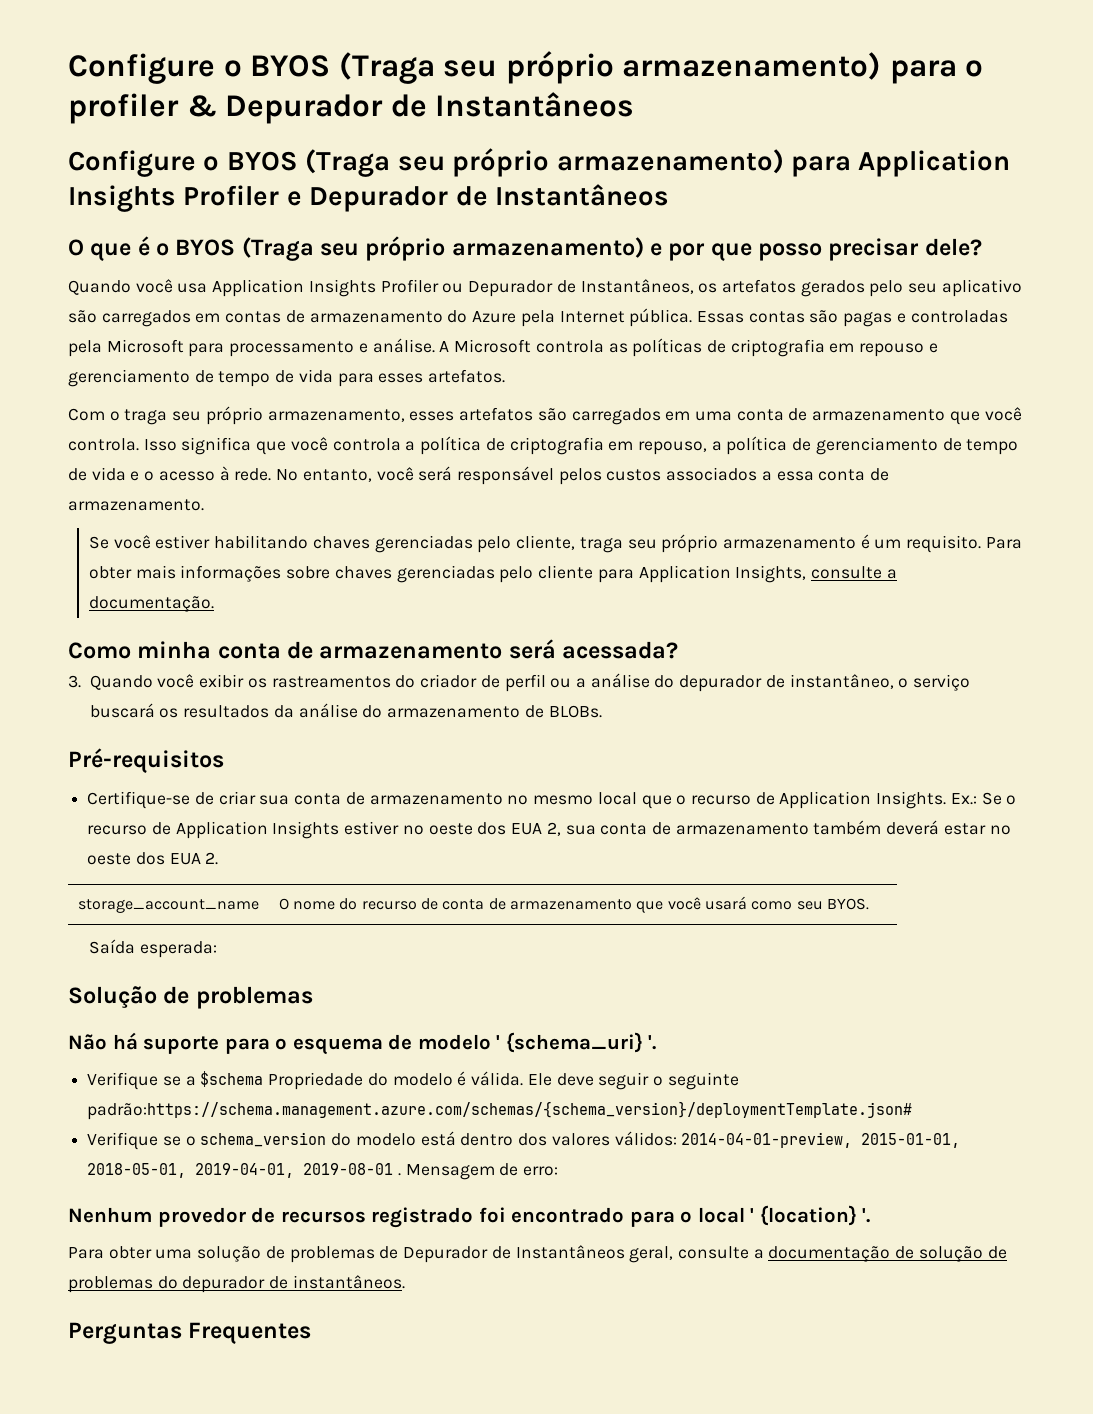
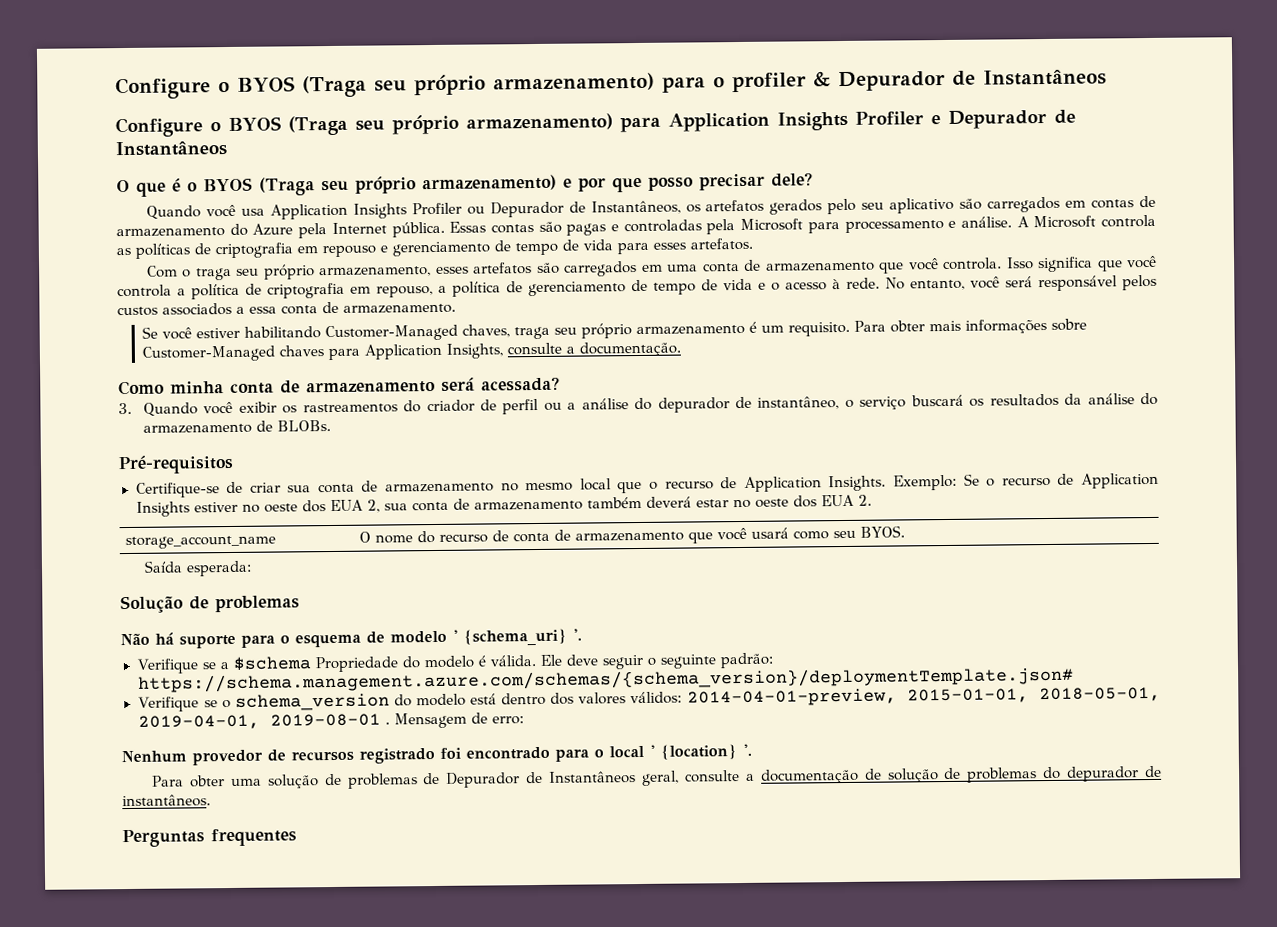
[312,535,576,553] chaves gerenciadas pelo cliente, -> [324,324,510,342] Customer-Managed chaves,
[334,565,594,583] chaves gerenciadas pelo cliente -> [141,345,324,362] Customer-Managed chaves
[950,793,977,805] Ex.: -> [893,474,958,491] Exemplo:
[87,1101,913,1120] padrão:https://schema.management.azure.com/schemas/{schema_version}/deploymentTemplate.json# -> [720,652,775,669] [137,666,1074,693] padrão: https://schema.management.azure.com/schemas/{schema_version}/deploymentTemplate.json#
[188,1322,312,1344] Frequentes -> [211,828,297,847] frequentes

